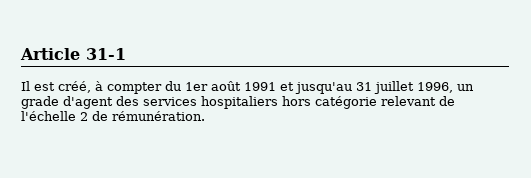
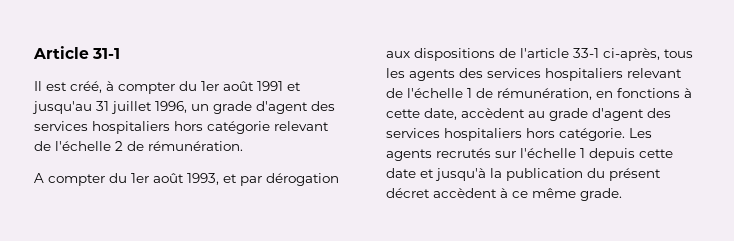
(205, 116) none -> [34,173,339,186] [386,48,693,61] [386,68,682,81] [386,88,692,100] [386,108,671,121] [386,128,652,141] [386,148,673,161] [386,168,661,181] [386,188,622,201] // A compter du 1er août 1993, et par dérogation aux dispositions de l'article 33-1 ci-après, tous les agents des services hospitaliers relevant de l'échelle 1 de rémunération, en fonctions à cette date, accèdent au grade d'agent des services hospitaliers hors catégorie. Les agents recrutés sur l'échelle 1 depuis cette date et jusqu'à la publication du présent décret accèdent à ce même grade.

